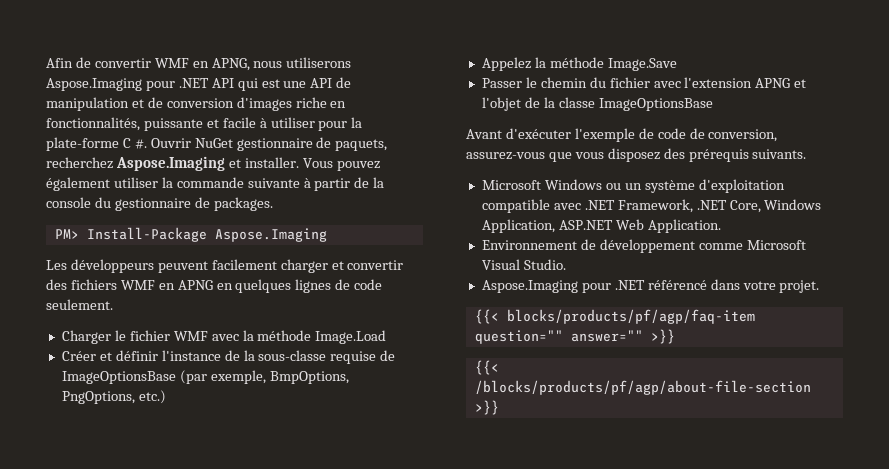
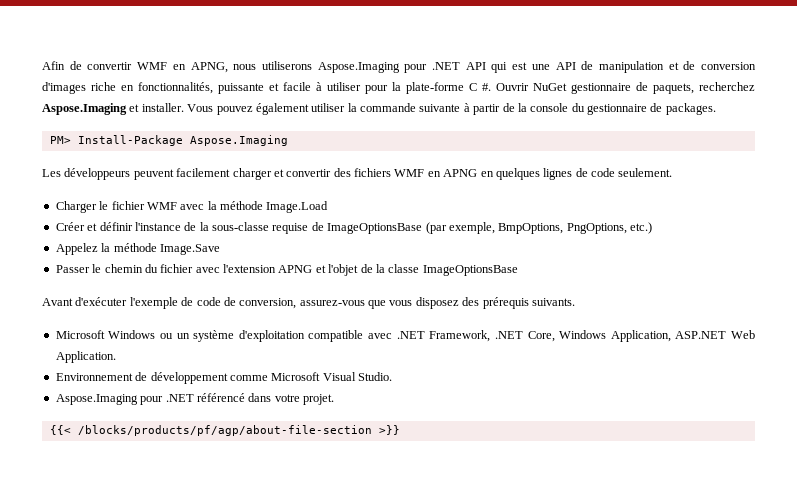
[474,309,755,324] [474,329,675,344] // {{< blocks/products/pf/agp/faq-item question="" answer="" >}} -> (334, 399) none

